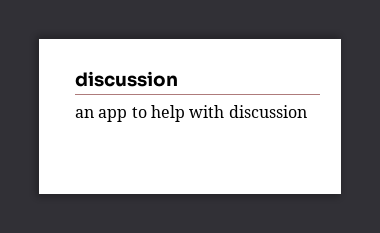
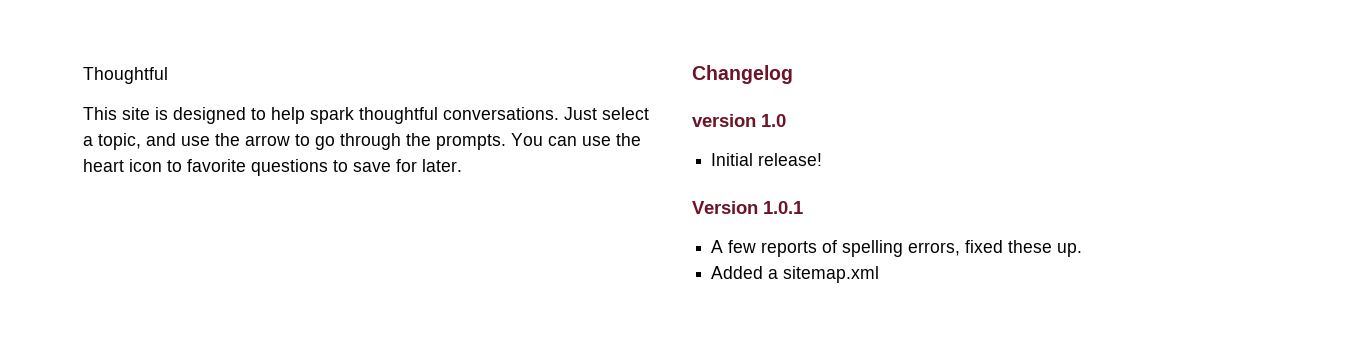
[75,71,178,87] [75,105,307,122] discussion // an app to help with discussion -> [83,67,168,84] [83,107,649,124] [83,133,641,150] [83,159,462,176] [692,65,793,84] [692,114,786,127] [711,153,823,166] [692,201,803,214] [711,240,1083,257] [711,266,880,283] Thoughtful // This site is designed to help spark thoughtful conversations. Just select a topic, and use the arrow to go through the prompts. You can use the heart icon to favorite questions to save for later. // Changelog // version 1.0 // Initial release! // Version 1.0.1 // A few reports of spelling errors, fixed these up. // Added a sitemap.xml

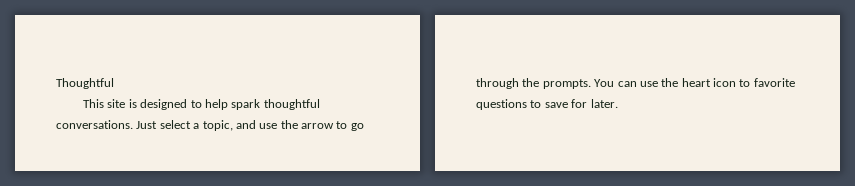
[692,65,793,84] [692,114,786,127] [711,153,823,166] [692,201,803,214] [711,240,1083,257] [711,266,880,283] // Changelog // version 1.0 // Initial release! // Version 1.0.1 // A few reports of spelling errors, fixed these up. // Added a sitemap.xml -> (618, 103) none

